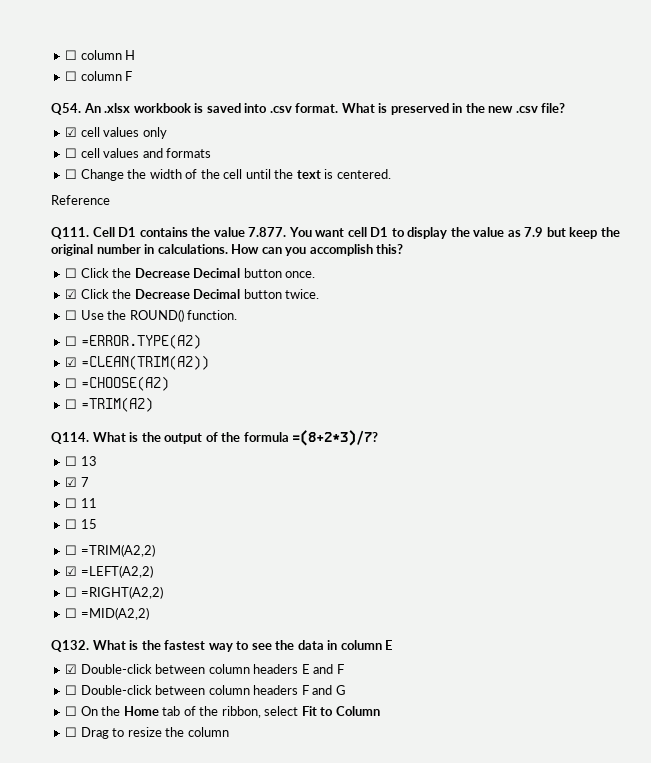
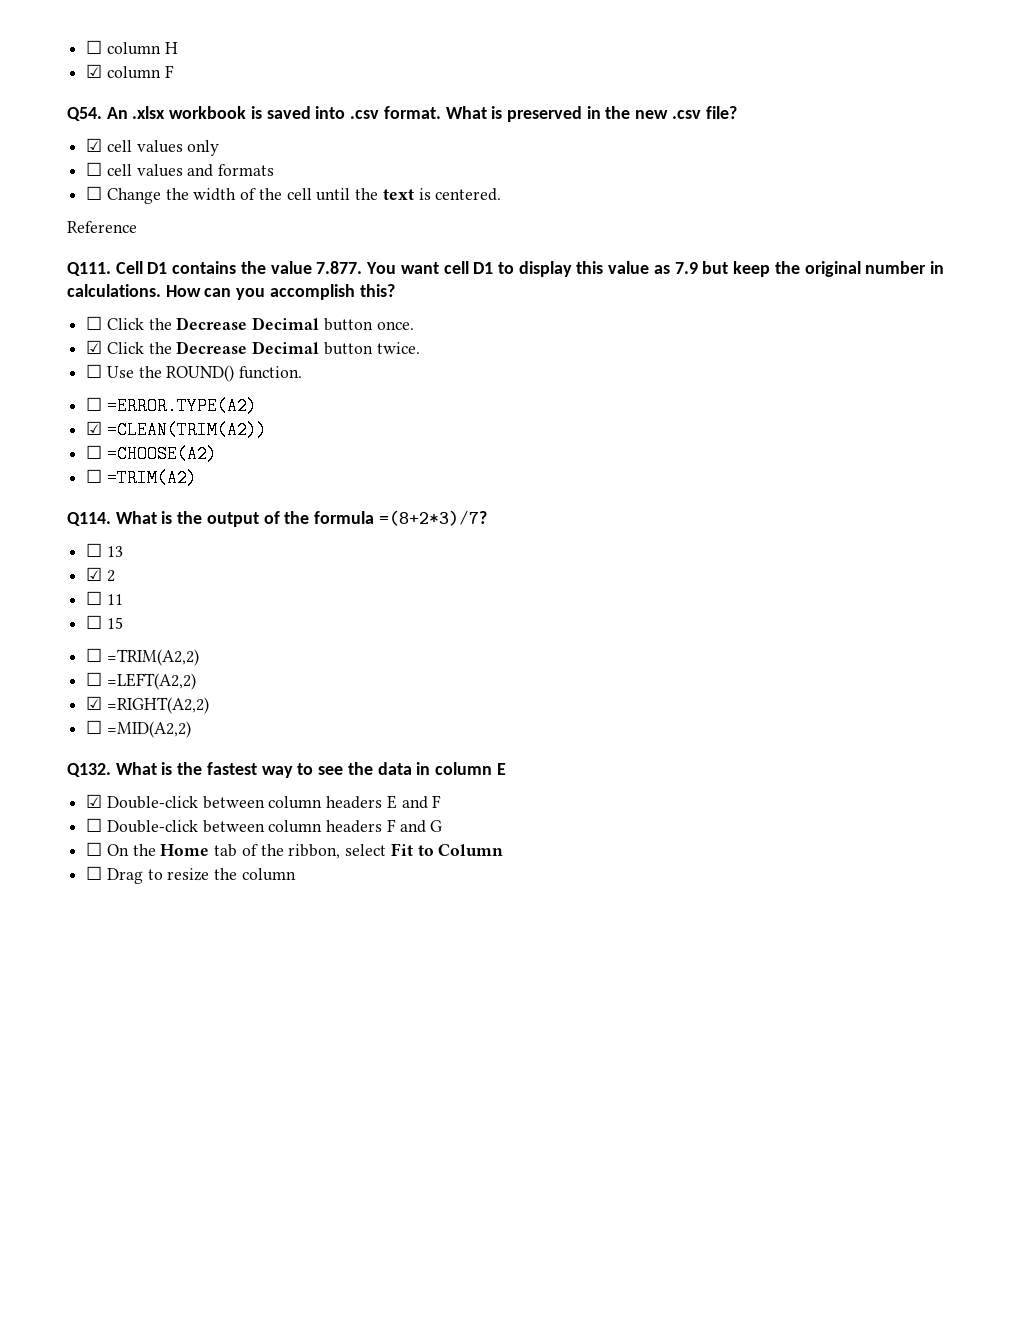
[65,71,78,81] ☐ -> [86,64,103,78] ☑
[450,227,470,237] the -> [576,261,604,274] this
[80,477,89,487] 7 -> [106,570,115,582] 2
[65,566,78,576] ☑ -> [86,672,103,686] ☐
[65,587,78,597] ☐ -> [86,696,103,710] ☑

